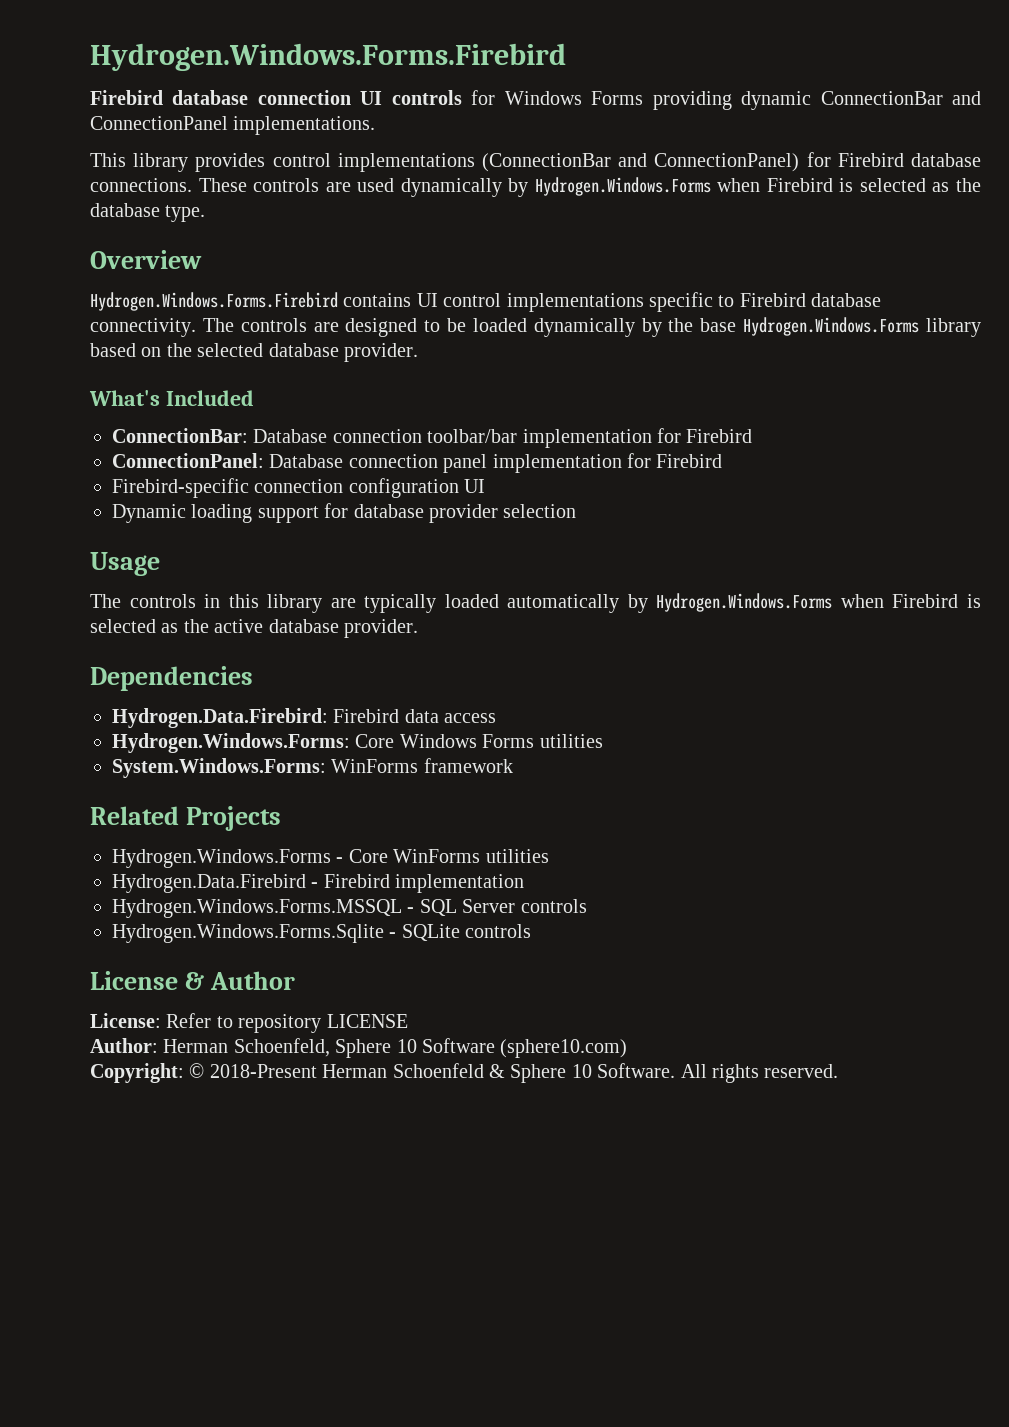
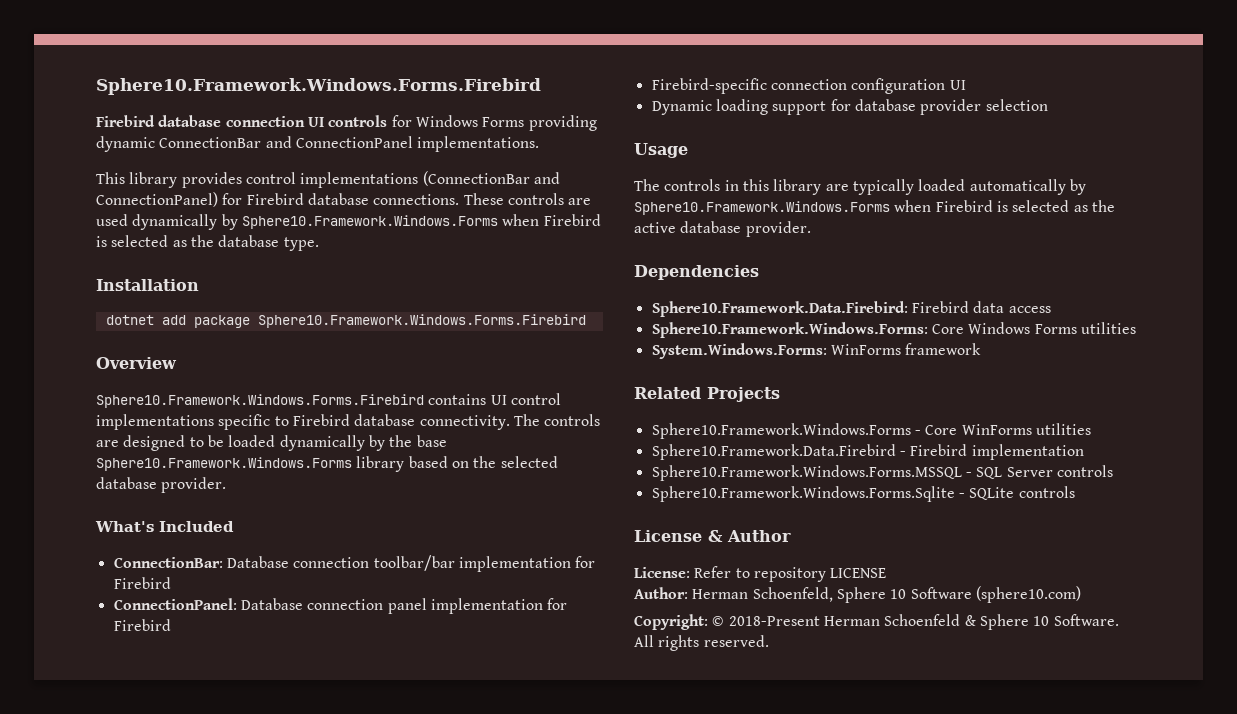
[90,43,566,71] Hydrogen.Windows.Forms.Firebird -> [96,78,541,95] Sphere10.Framework.Windows.Forms.Firebird
[534,177,711,196] Hydrogen.Windows.Forms -> [241,215,498,229] Sphere10.Framework.Windows.Forms
(206, 213) none -> [96,279,199,291] [105,314,586,328] // Installation // dotnet add package Sphere10.Framework.Windows.Forms.Firebird
[90,292,338,311] Hydrogen.Windows.Forms.Firebird -> [96,394,424,408] Sphere10.Framework.Windows.Forms.Firebird
[743,317,920,336] Hydrogen.Windows.Forms -> [96,457,352,471] Sphere10.Framework.Windows.Forms
[656,593,833,612] Hydrogen.Windows.Forms -> [634,201,890,215] Sphere10.Framework.Windows.Forms
[112,708,328,728] Hydrogen.Data.Firebird: -> [651,301,908,317] Sphere10.Framework.Data.Firebird:
[112,733,350,753] Hydrogen.Windows.Forms: -> [651,322,928,338] Sphere10.Framework.Windows.Forms:
[112,849,331,868] Hydrogen.Windows.Forms -> [651,423,911,439] Sphere10.Framework.Windows.Forms
[112,874,306,893] Hydrogen.Data.Firebird -> [651,444,896,460] Sphere10.Framework.Data.Firebird
[112,899,402,918] Hydrogen.Windows.Forms.MSSQL -> [651,465,962,481] Sphere10.Framework.Windows.Forms.MSSQL
[112,924,384,943] Hydrogen.Windows.Forms.Sqlite -> [651,486,955,502] Sphere10.Framework.Windows.Forms.Sqlite

